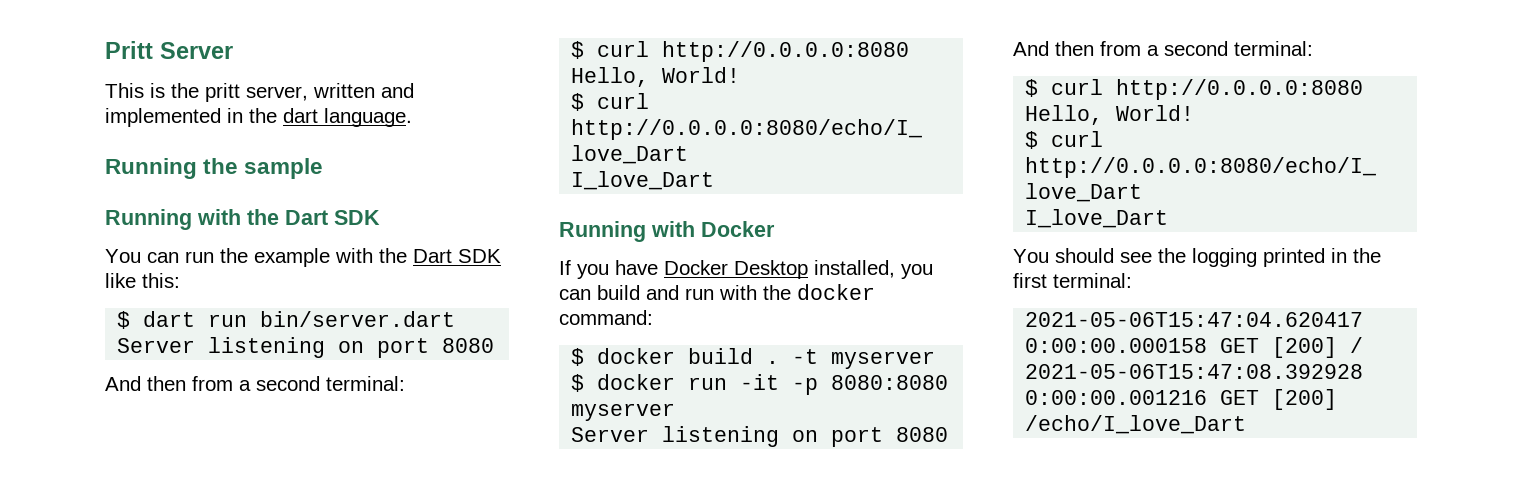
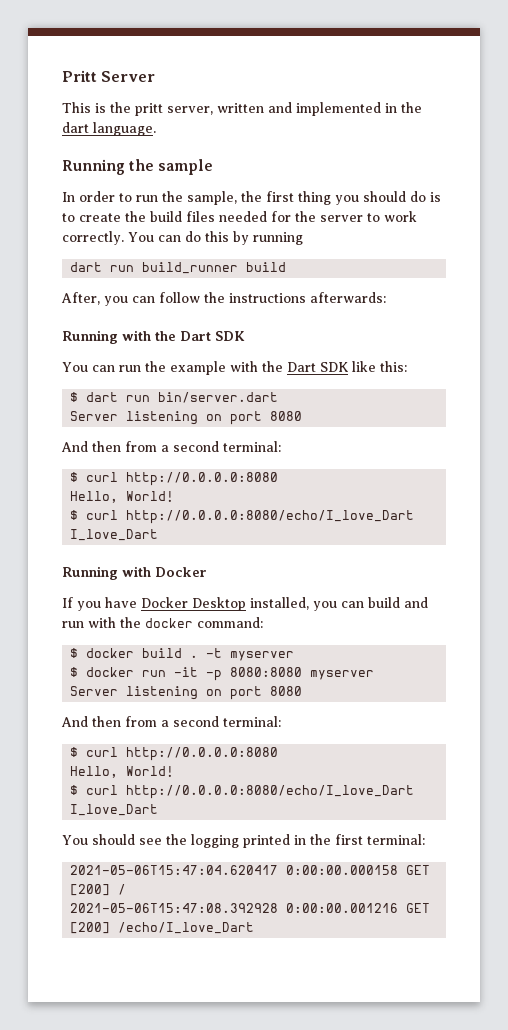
(324, 168) none -> [62,191,441,205] [62,211,417,222] [62,231,303,245] [70,262,287,274] [61,292,386,306] // In order to run the sample, the first thing you should do is to create the build files needed for the server to work correctly. You can do this by running // dart run build_runner build // After, you can follow the instructions afterwards:

